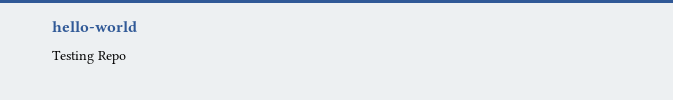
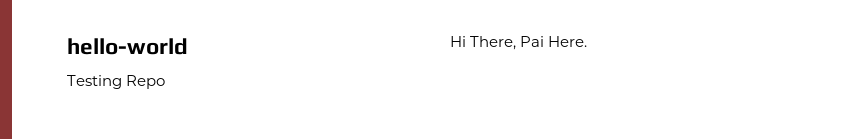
(126, 57) none -> [450,36,588,50] // Hi There, Pai Here.

